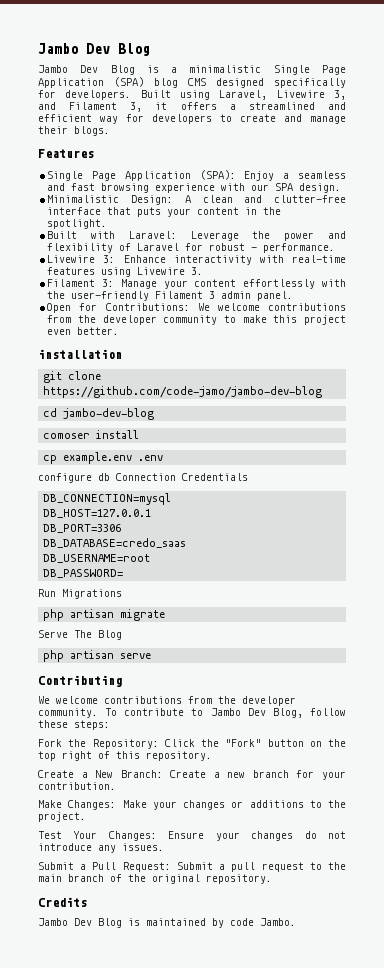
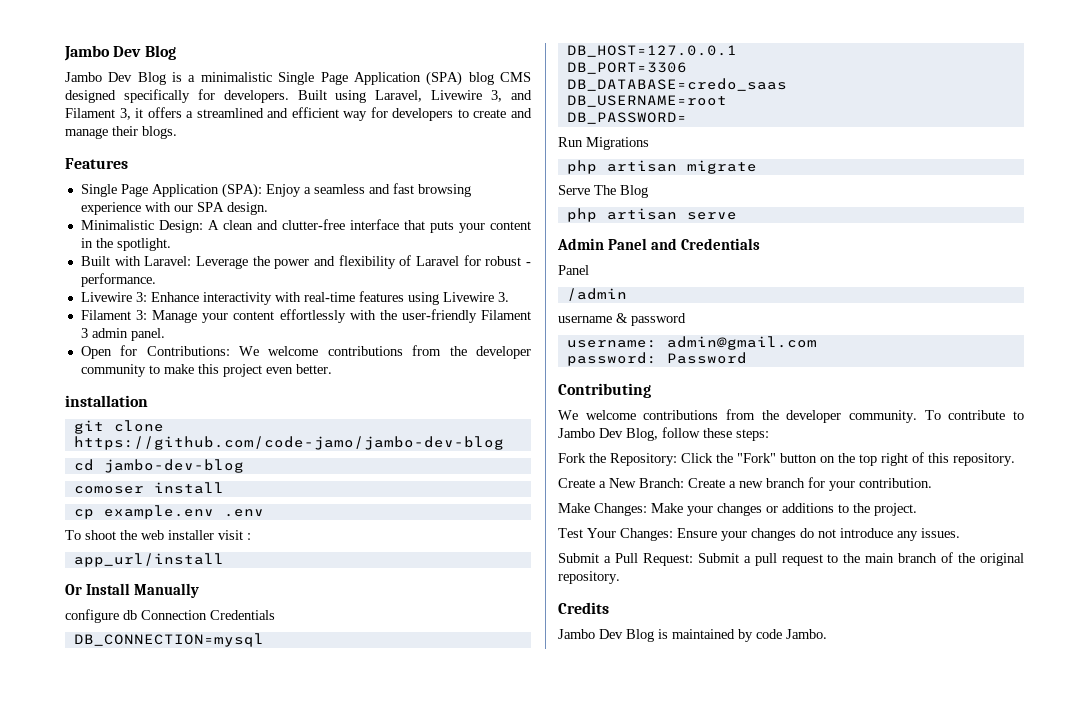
(164, 458) none -> [65,530,251,540] [73,553,224,567] [65,583,199,598] // To shoot the web installer visit : // app_url/install // Or Install Manually
(152, 656) none -> [557,238,760,250] [558,265,589,275] [566,288,627,301] [558,313,686,326] [566,336,817,350] [566,352,747,366] // Admin Panel and Credentials // Panel // /admin // username & password // username: admin@gmail.com // password: Password

